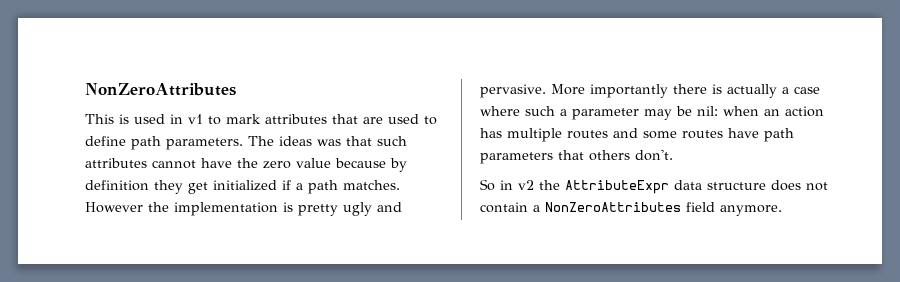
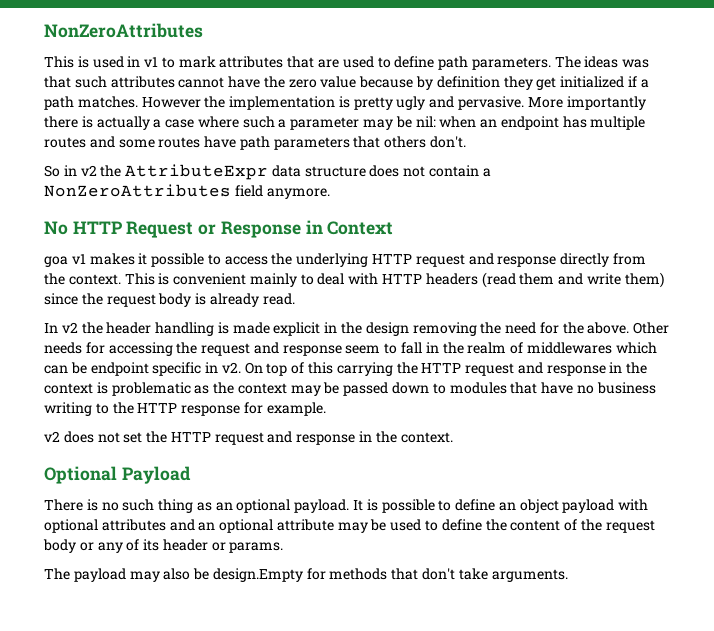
[785,106,824,117] action -> [500,116,559,130] endpoint
(782, 210) none -> [44,220,394,238] [44,253,646,267] [44,272,664,288] [44,293,295,307] [44,322,670,336] [44,342,657,356] [44,362,648,376] [44,382,656,396] [44,402,326,416] [44,431,453,445] [44,466,191,484] [44,499,649,513] [44,519,655,533] [43,539,284,553] [44,568,568,582] // No HTTP Request or Response in Context // goa v1 makes it possible to access the underlying HTTP request and response directly from the context. This is convenient mainly to deal with HTTP headers (read them and write them) since the request body is already read. // In v2 the header handling is made explicit in the design removing the need for the above. Other needs for accessing the request and response seem to fall in the realm of middlewares which can be endpoint specific in v2. On top of this carrying the HTTP request and response in the context is problematic as the context may be passed down to modules that have no business writing to the HTTP response for example. // v2 does not set the HTTP request and response in the context. // Optional Payload // There is no such thing as an optional payload. It is possible to define an object payload with optional attributes and an optional attribute may be used to define the content of the request body or any of its header or params. // The payload may also be design.Empty for methods that don't take arguments.

